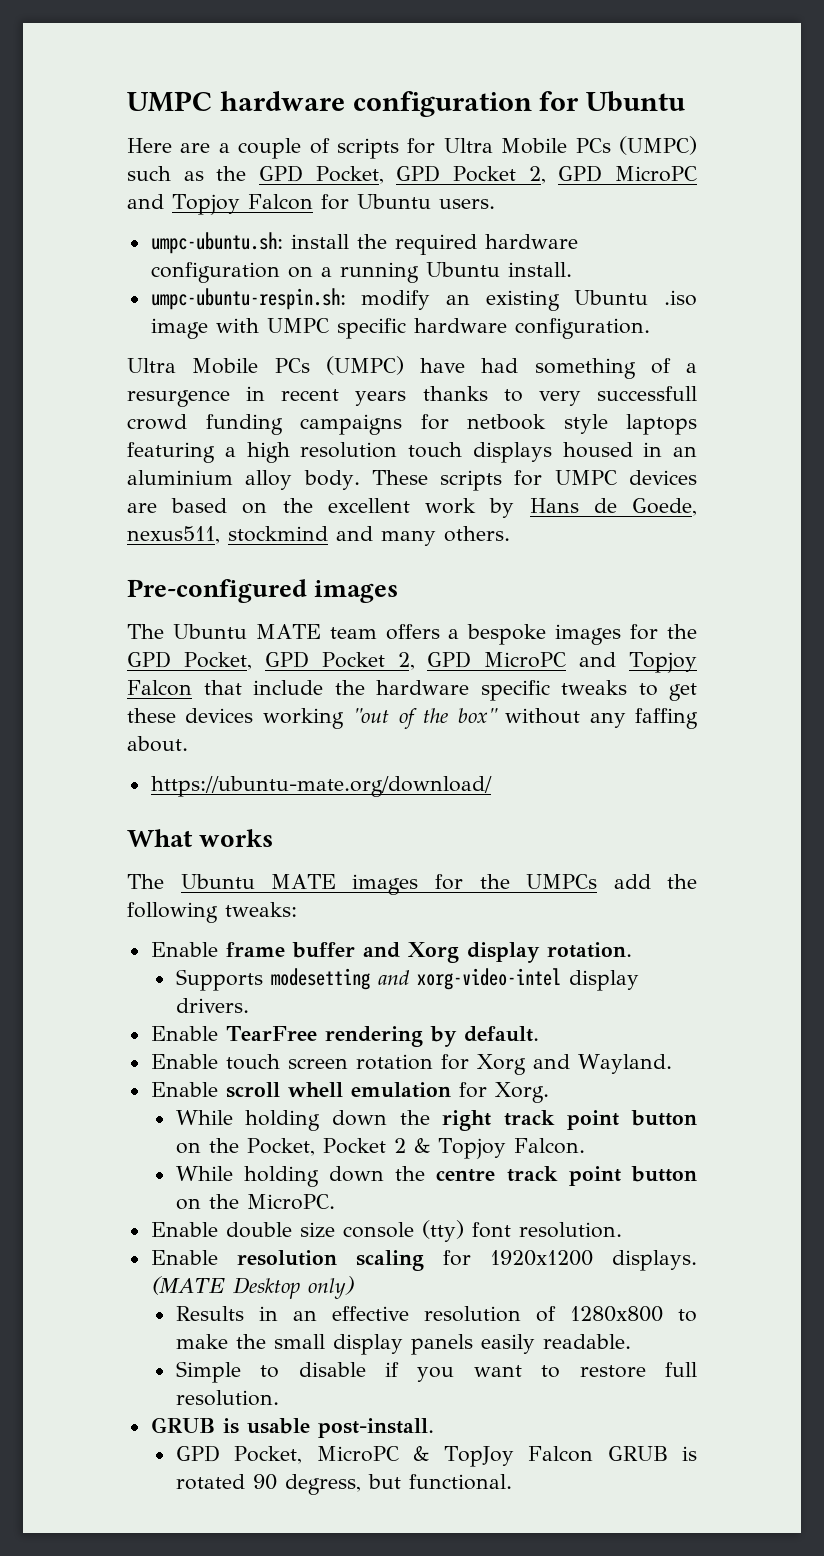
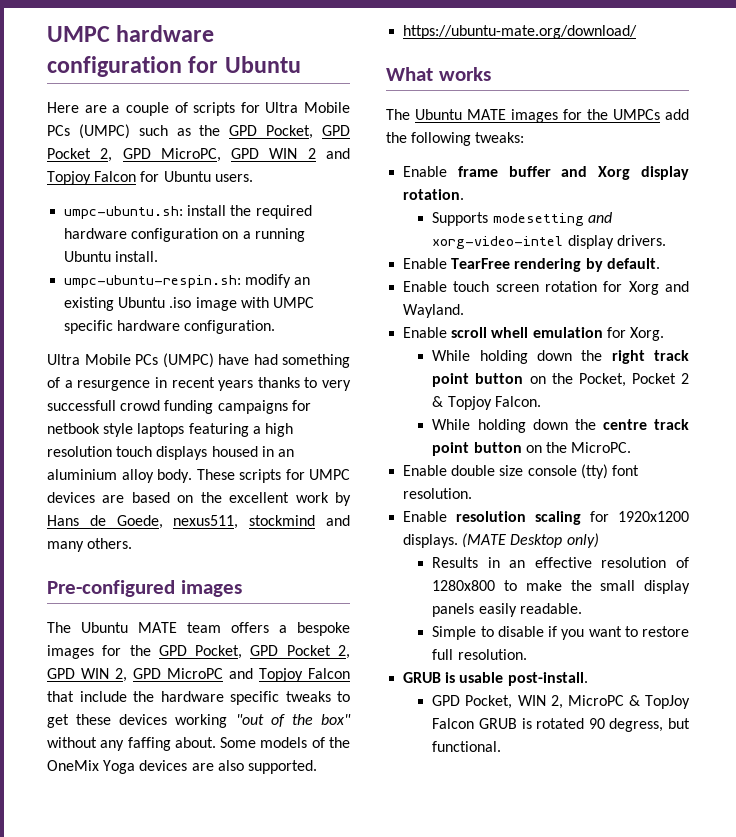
[615,166,698,182] MicroPC -> [160,148,316,162] MicroPC, GPD WIN 2
(472, 659) none -> [81,668,161,682] WIN 2, GPD
(188, 744) none -> [220,737,350,748] [47,760,317,774] Some models of the OneMix Yoga devices are also supported.
(303, 1455) none -> [517,695,563,709] WIN 2,

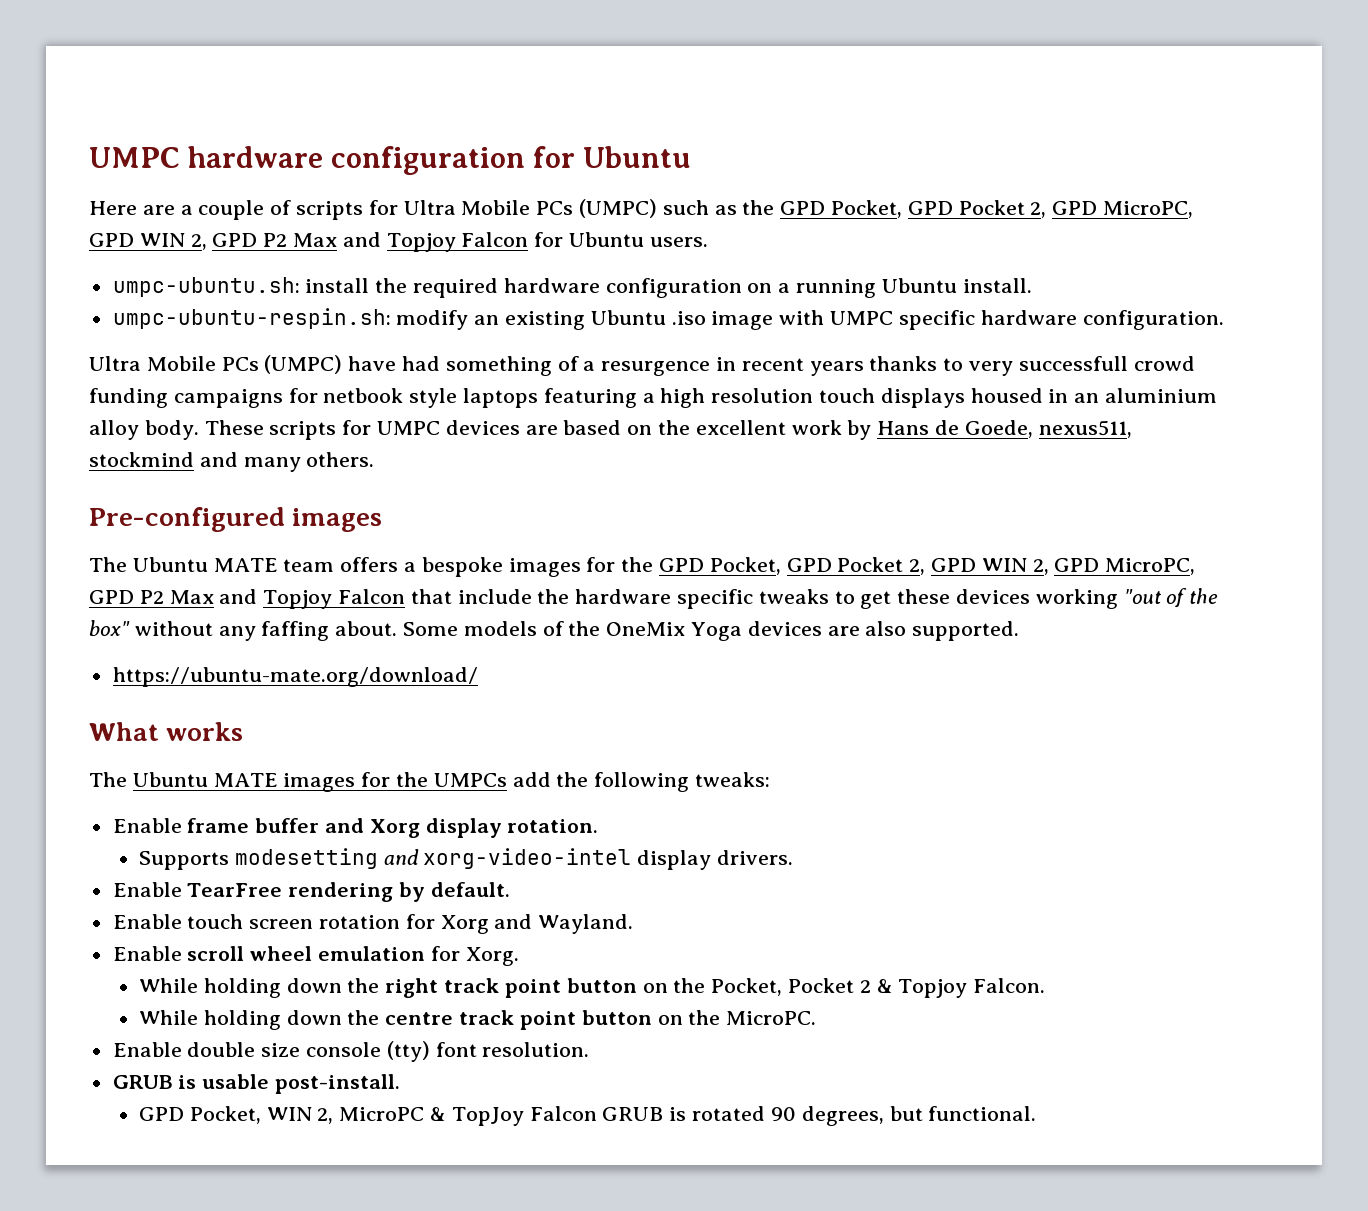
[307,148,316,159] 2 -> [190,233,338,250] 2, GPD P2 Max
[167,668,223,679] MicroPC -> [1105,558,1196,575] [89,590,214,604] MicroPC, GPD P2 Max
[491,327,529,338] whell -> [250,946,313,961] wheel
[403,511,689,525] [403,533,599,548] [432,557,689,568] [432,580,690,594] [432,603,582,617] [432,626,689,640] [432,649,527,660] // Enable resolution scaling for 1920x1200 displays. (MATE Desktop only) // Results in an effective resolution of 1280x800 to make the small display panels easily readable. // Simple to disable if you want to restore full resolution. -> (590, 1049) none
[609,718,664,732] degress, -> [801,1106,884,1126] degrees,

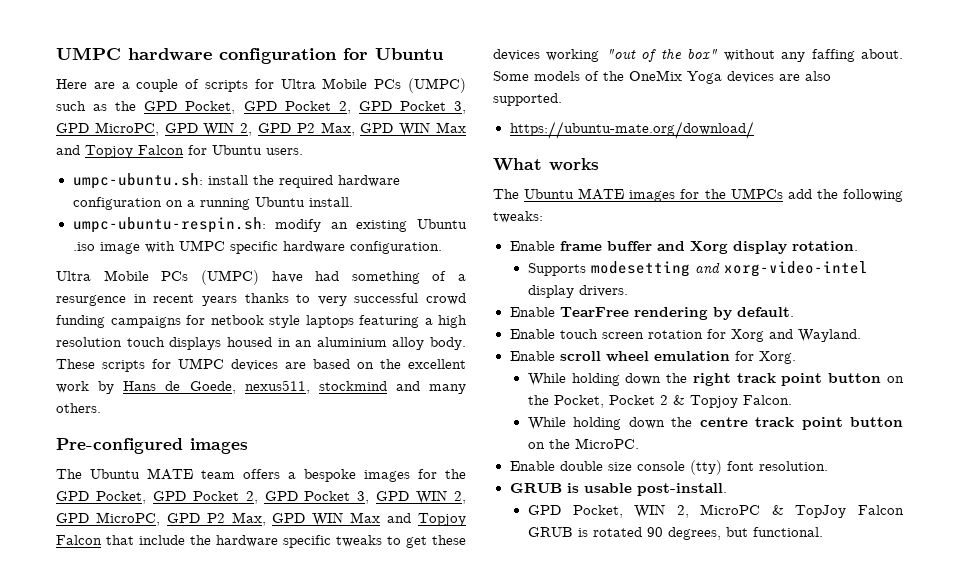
(1098, 208) none -> [399,101,467,114] [56,123,89,133] Pocket 3, GPD
(288, 240) none -> [320,122,431,136] Max, GPD WIN
[1018,356,1128,371] successfull -> [354,293,419,303] successful
(977, 565) none -> [304,491,410,504] Pocket 3, GPD
(164, 597) none -> [231,512,344,526] Max, GPD WIN

